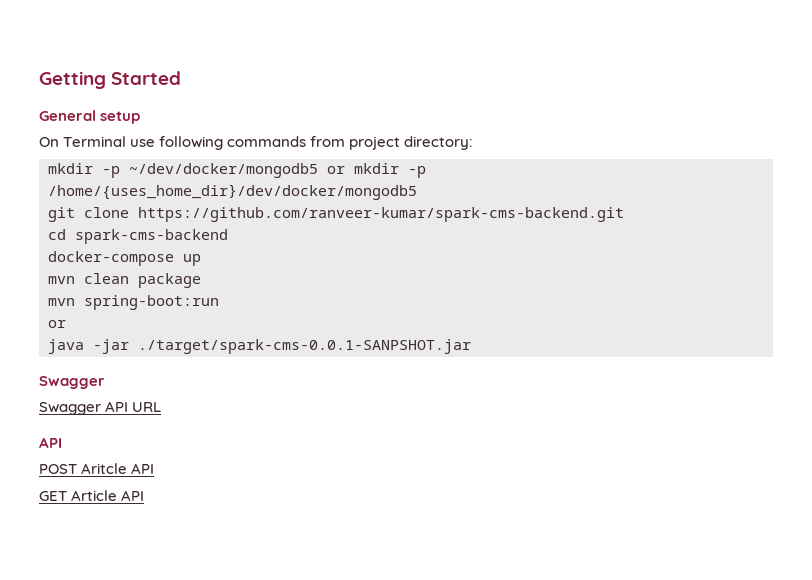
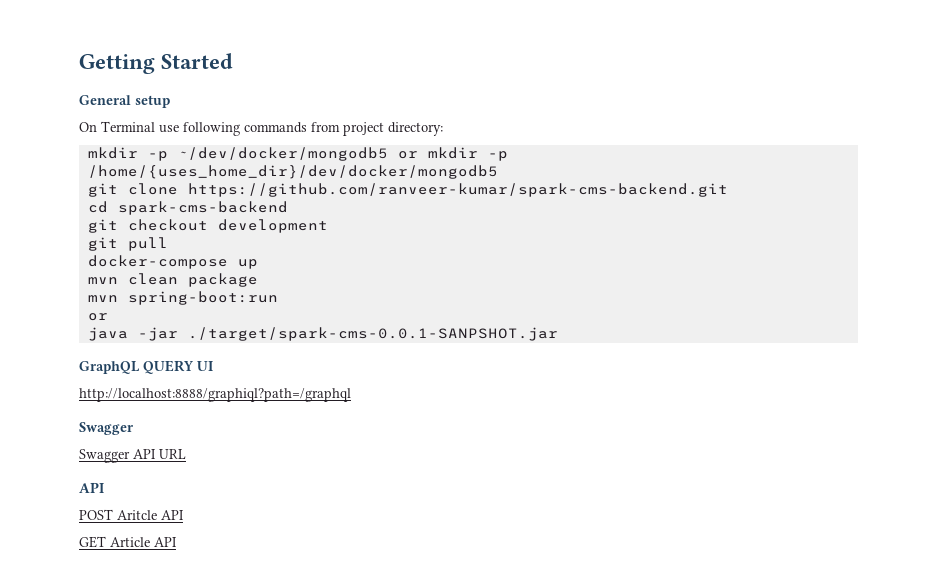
(228, 236) none -> [87,219,328,233] [87,237,168,251] // git checkout development // git pull
(471, 346) none -> [79,360,214,374] [79,388,351,402] // GraphQL QUERY UI // http://localhost:8888/graphiql?path=/graphql

